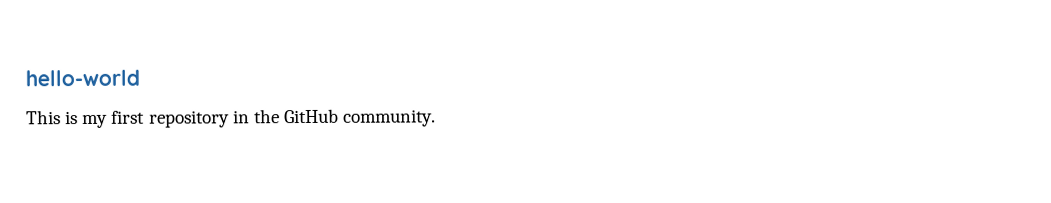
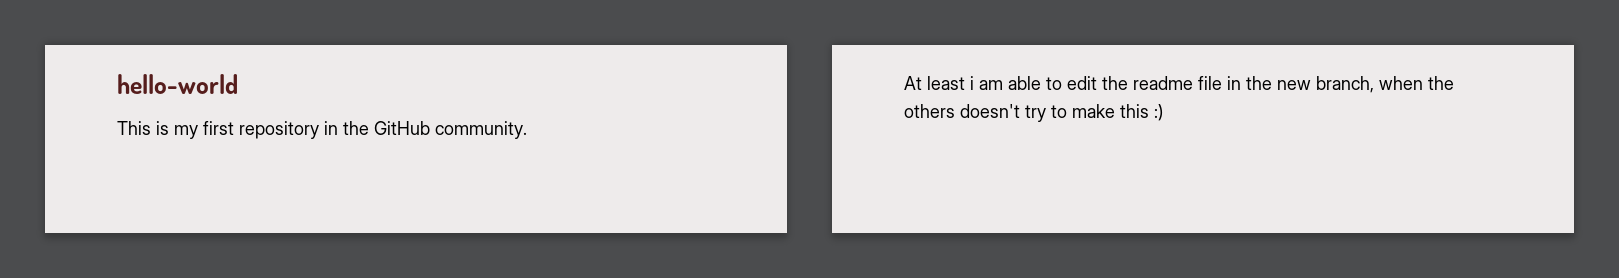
(437, 118) none -> [904,76,1454,93] [904,104,1163,122] // At least i am able to edit the readme file in the new branch, when the others doesn't try to make this :)

